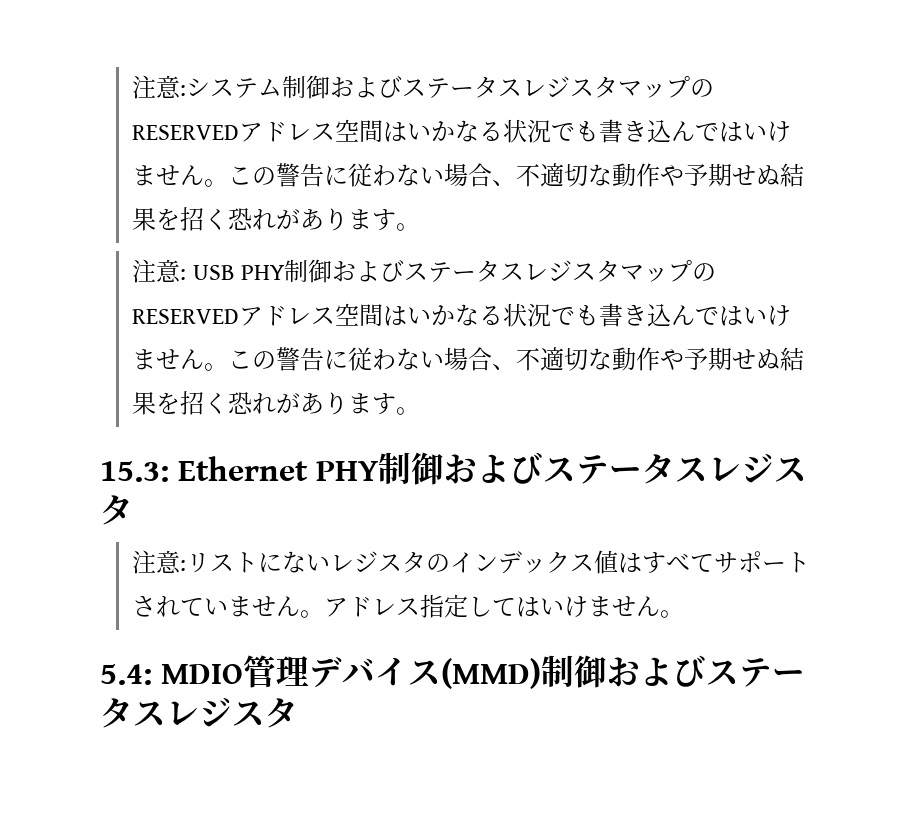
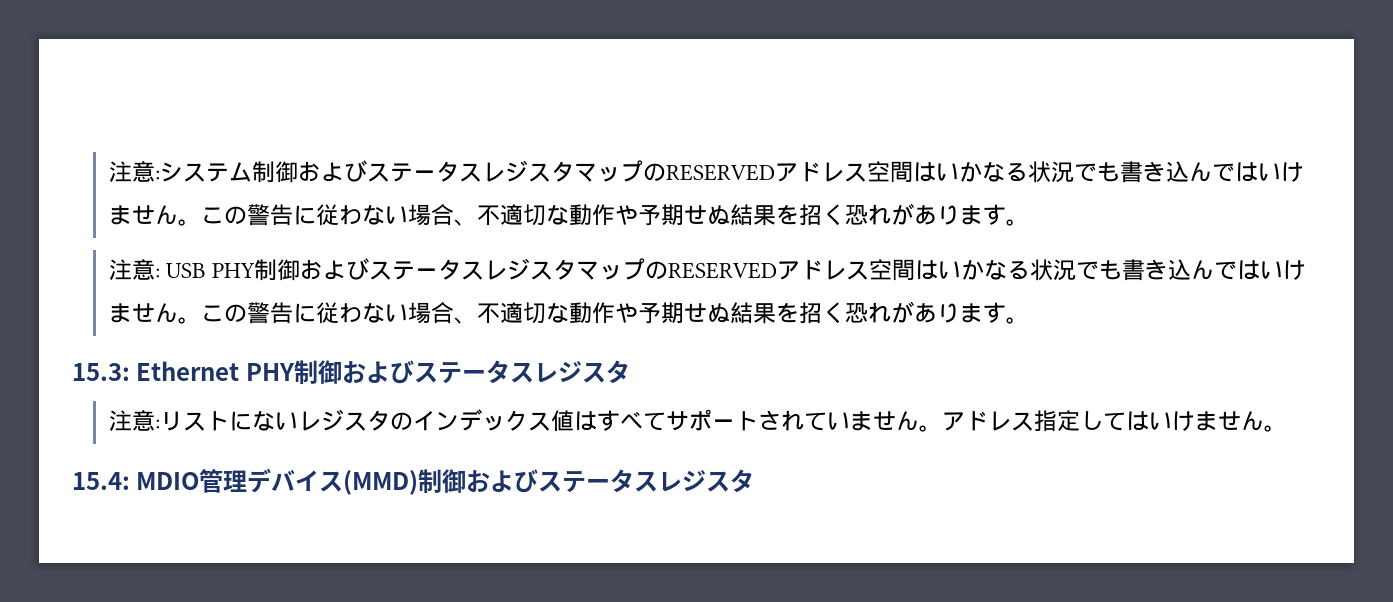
[100,664,152,685] 5.4: -> [72,472,130,490] 15.4:

